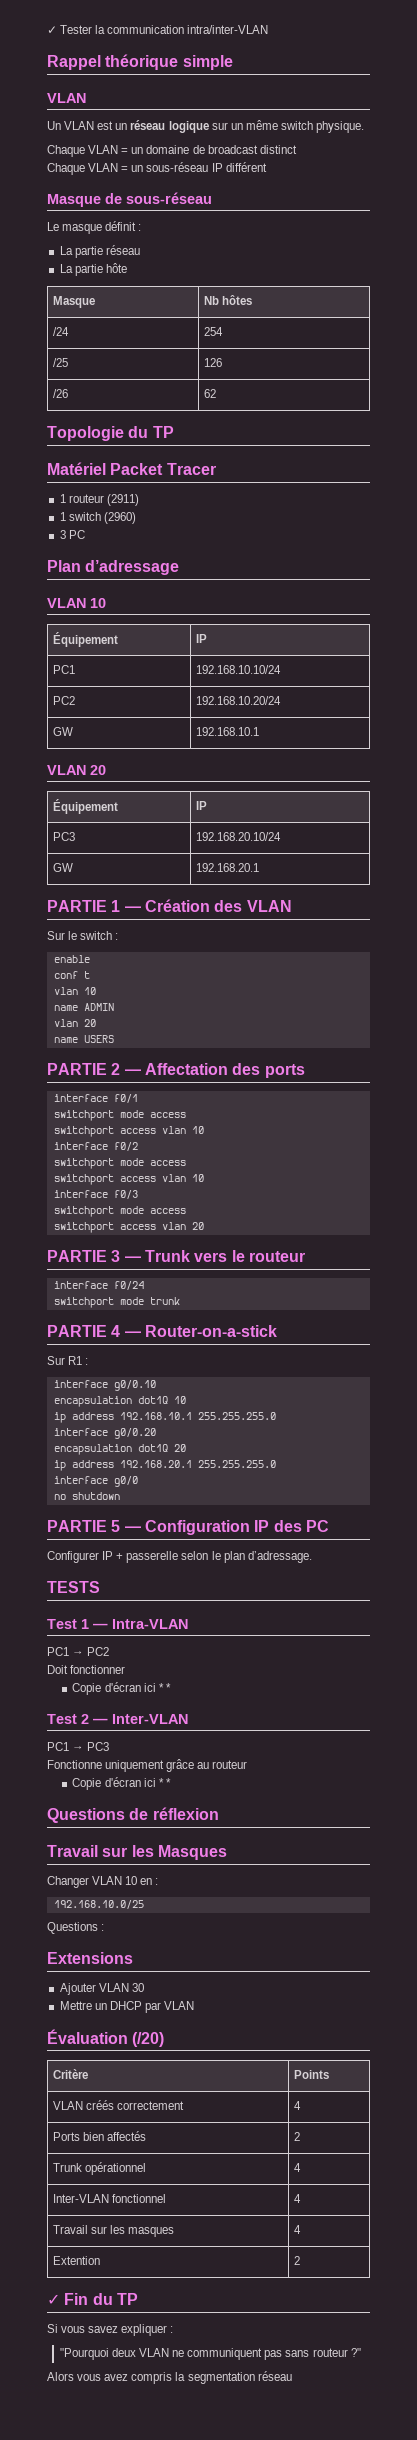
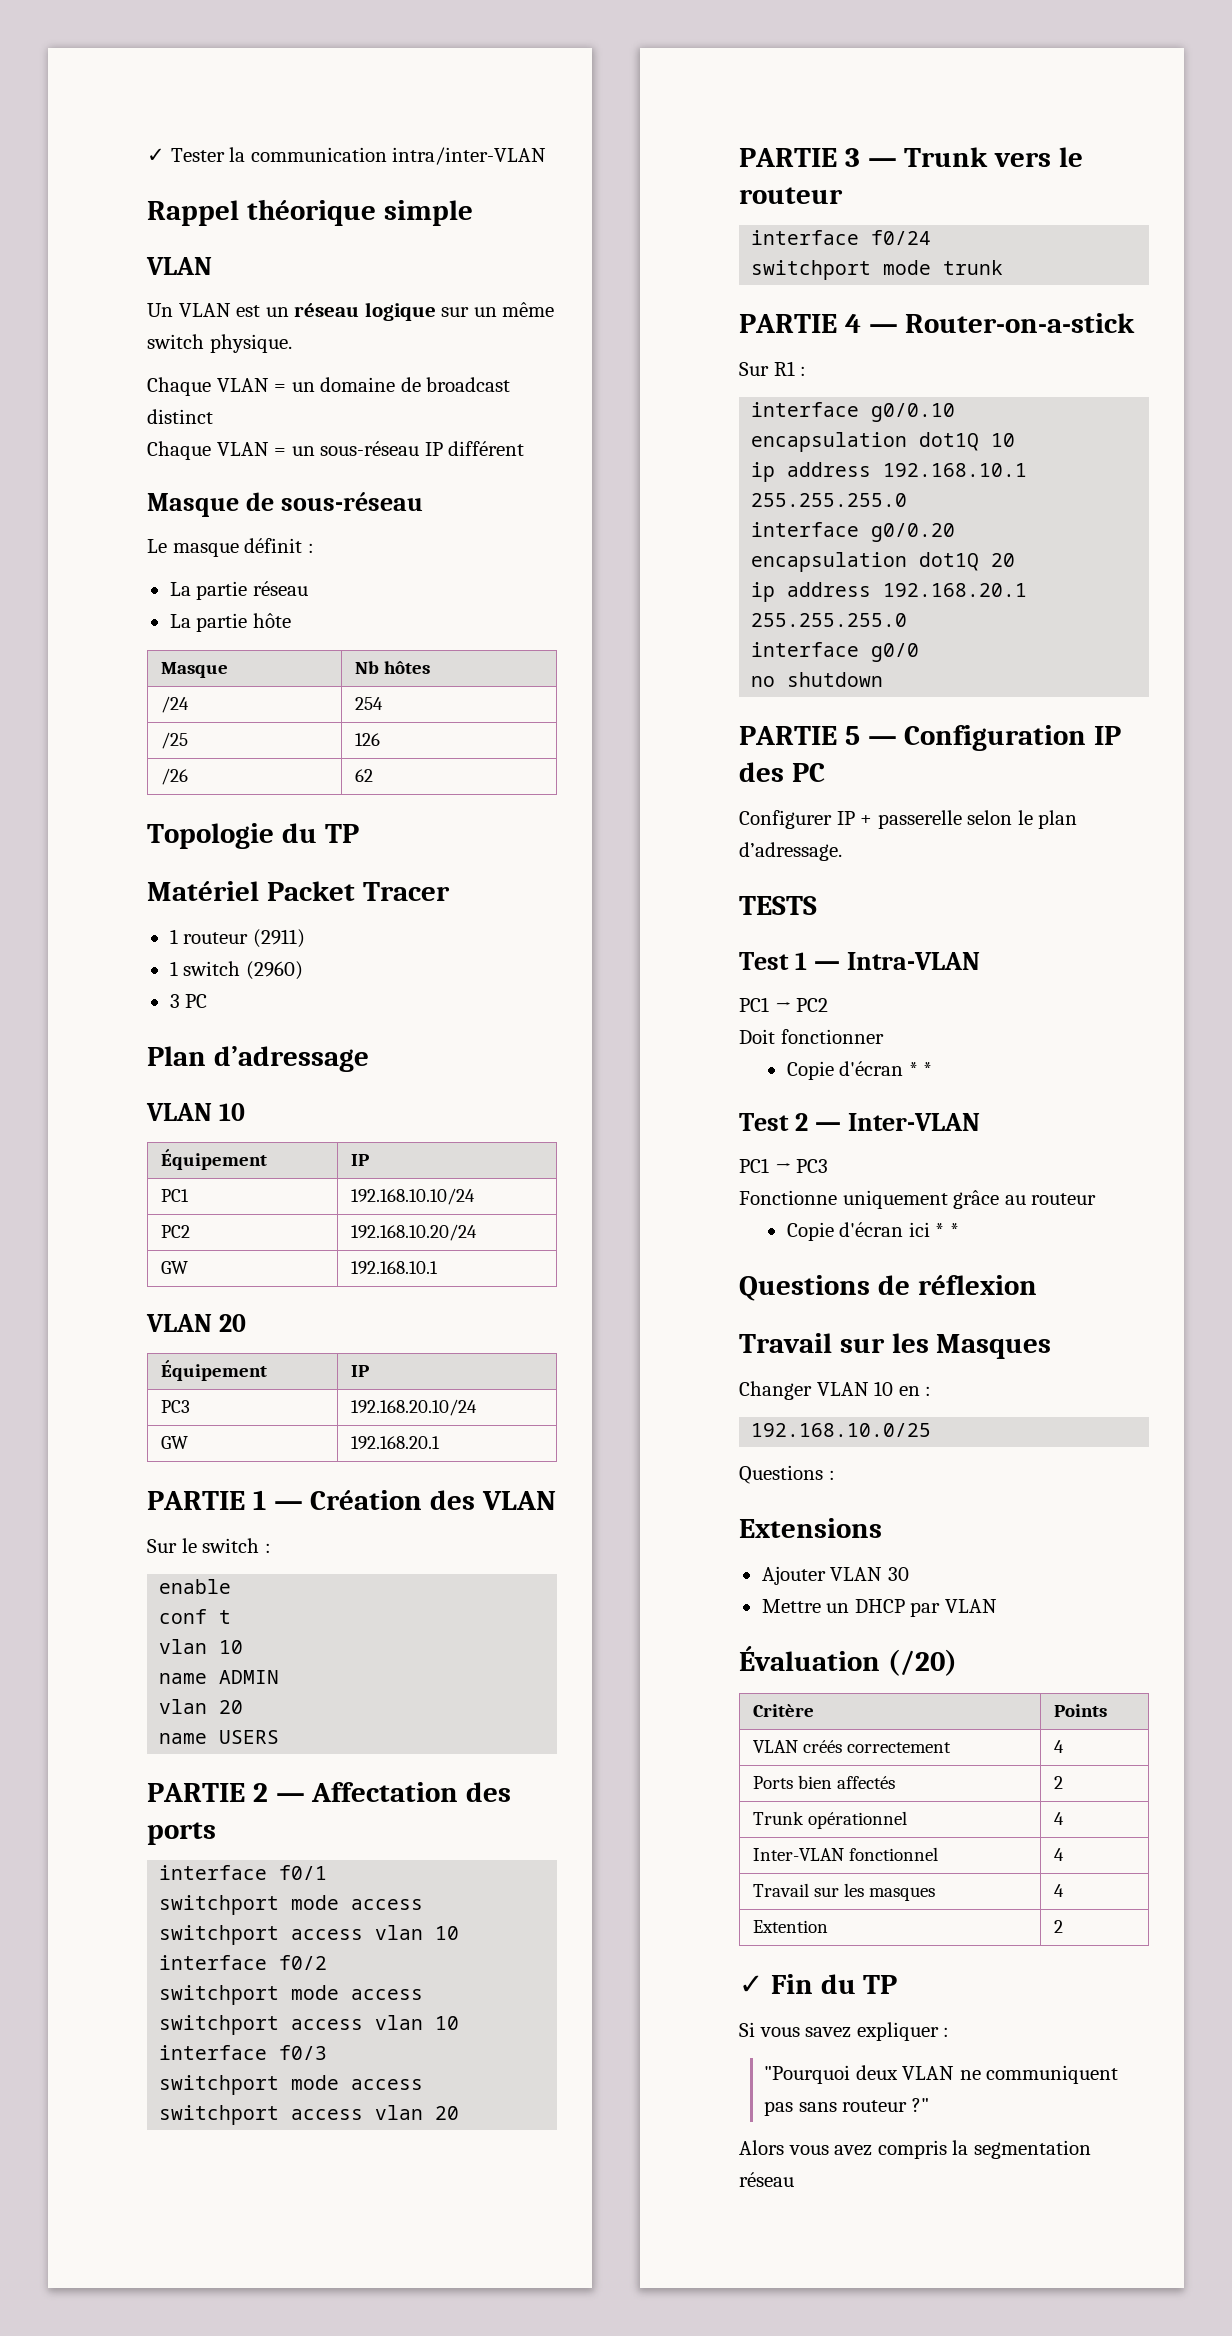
[143,1683,156,1692] ici -> (904, 1068) none

